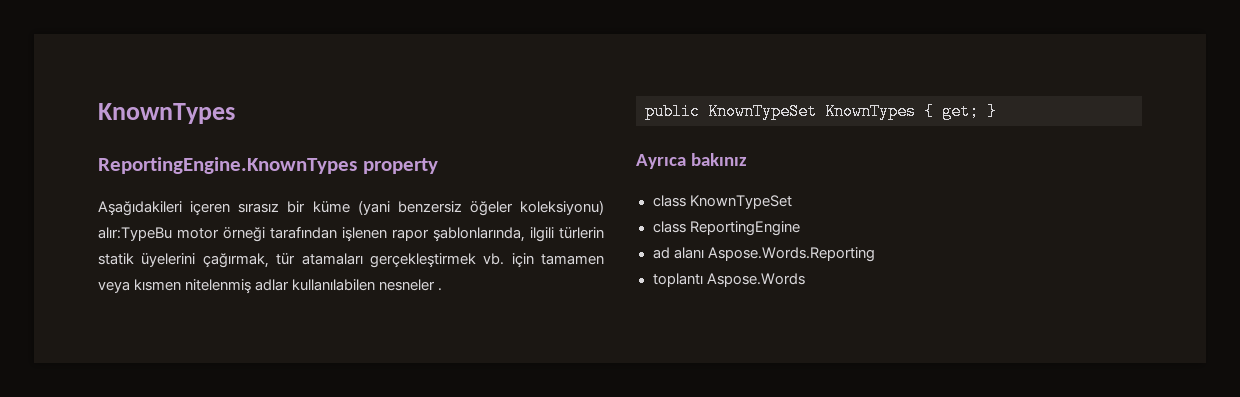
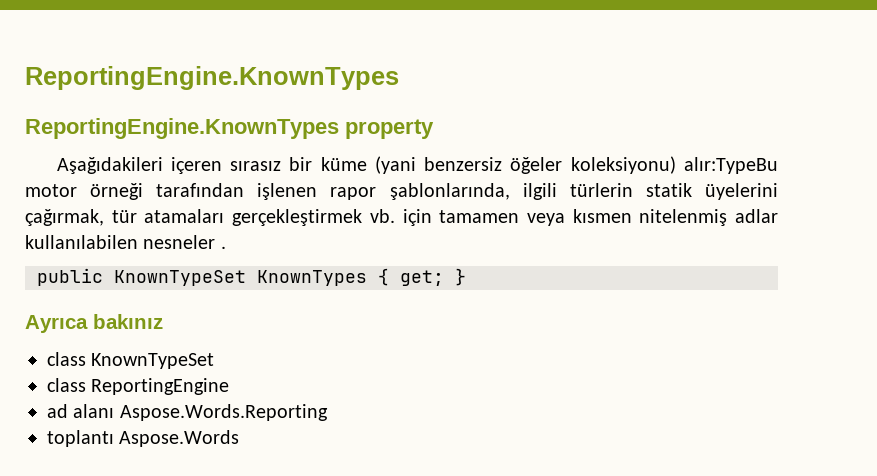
[98,103,235,124] KnownTypes -> [25,66,399,90] ReportingEngine.KnownTypes

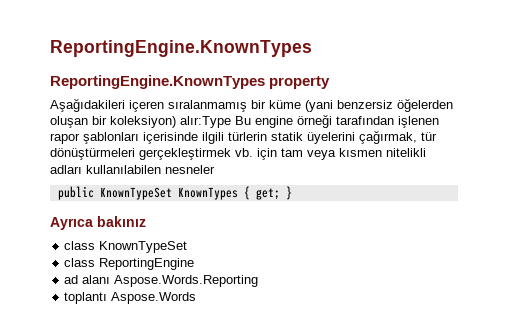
[230,161,282,171] sırasız -> [168,100,247,112] sıralanmamış
[510,156,779,174] [25,184,77,197] öğeler koleksiyonu) alır:TypeBu motor -> [397,98,453,112] [50,116,293,128] öğelerden oluşan bir koleksiyon) alır:Type Bu engine
[389,183,510,200] şablonlarında, -> [83,132,198,144] şablonları içerisinde
[144,209,225,223] atamaları -> [50,148,135,160] dönüştürmeleri
[439,210,520,223] tamamen -> [281,148,303,157] tam
[639,209,779,226] nitelenmiş adlar -> [386,148,426,157] [50,165,82,174] nitelikli adları
[220,246,226,249] . -> (215, 169) none

